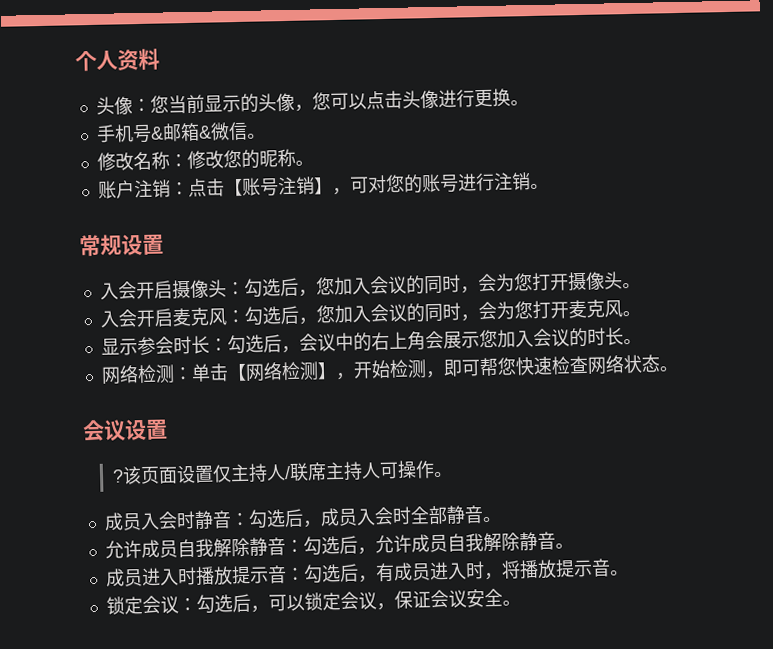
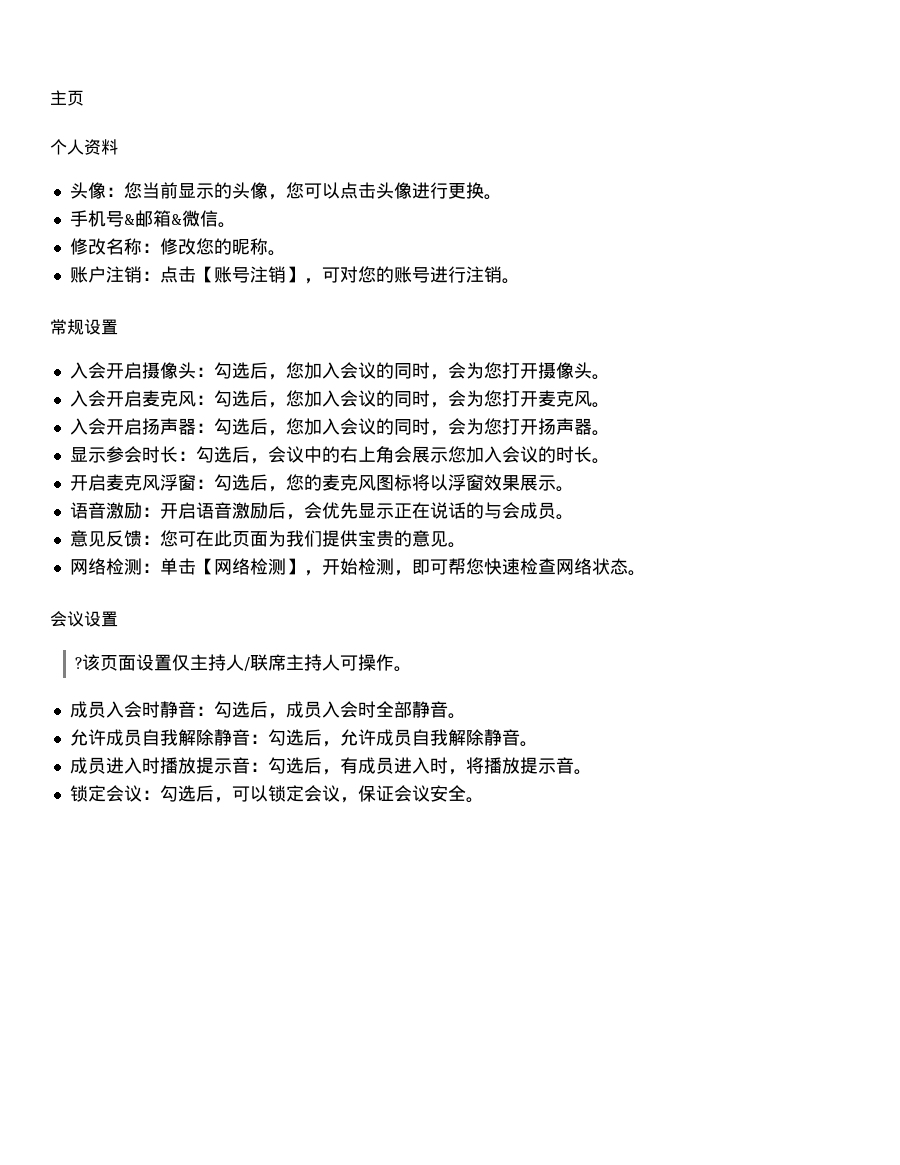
(75, 61) none -> [50,90,84,106] 主页 //
(641, 313) none -> [69,418,610,436] // 入会开启扬声器：勾选后，您加入会议的同时，会为您打开扬声器。
(642, 341) none -> [69,474,574,492] [69,502,574,520] [69,530,466,548] // 开启麦克风浮窗：勾选后，您的麦克风图标将以浮窗效果展示。 // 语音激励：开启语音激励后，会优先显示正在说话的与会成员。 // 意见反馈：您可在此页面为我们提供宝贵的意见。

